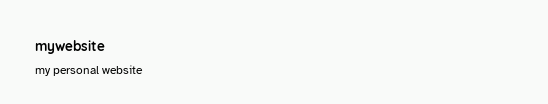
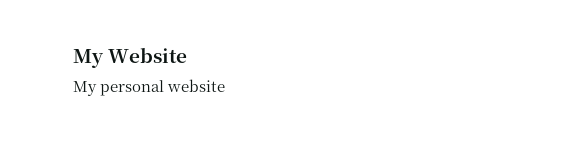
[35,40,105,54] [35,68,51,76] mywebsite // my -> [73,47,188,68] [73,81,97,96] My Website // My

